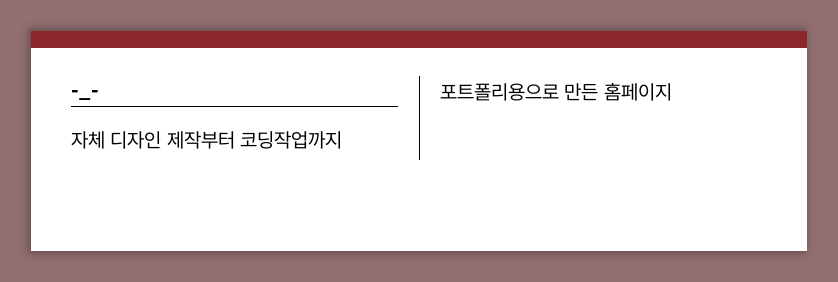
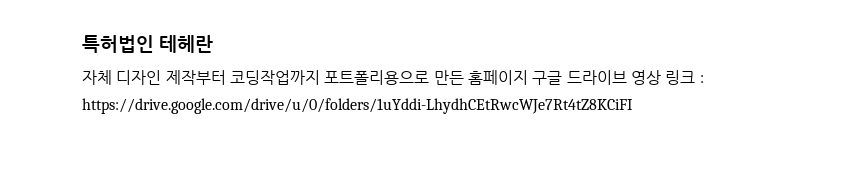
[71,90,99,100] -_- -> [82,35,213,53] 특허법인 테헤란
(672, 91) none -> [532,70,704,85] [82,98,633,114] 구글 드라이브 영상 링크 : https://drive.google.com/drive/u/0/folders/1uYddi-LhydhCEtRwcWJe7Rt4tZ8KCiFI

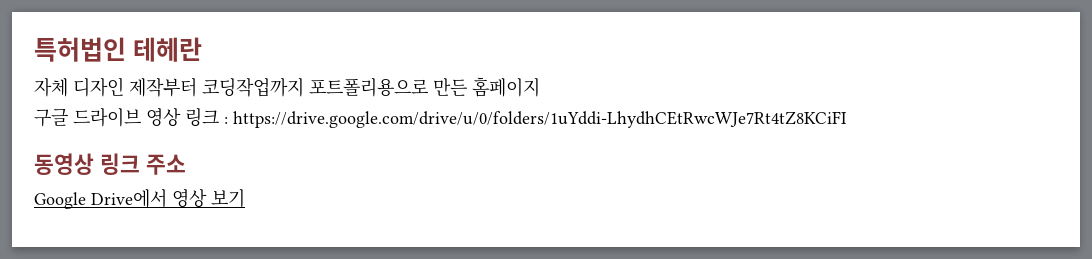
(528, 77) none -> (540, 87) //
(633, 106) none -> [34,153,186,175] [34,189,245,209] // 동영상 링크 주소 // Google Drive에서 영상 보기

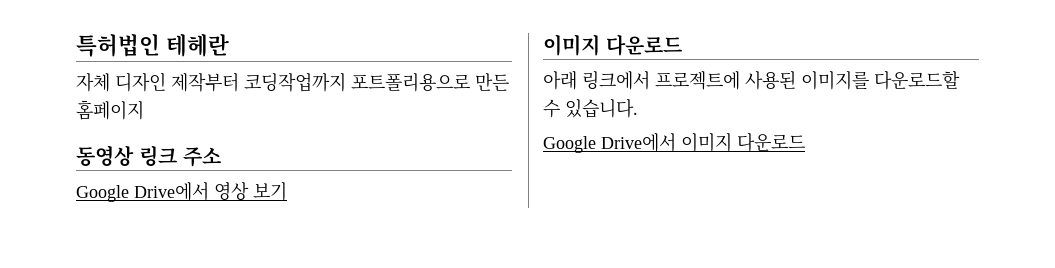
[34,108,847,128] // 구글 드라이브 영상 링크 : https://drive.google.com/drive/u/0/folders/1uYddi-LhydhCEtRwcWJe7Rt4tZ8KCiFI -> (144, 110) none
(245, 198) none -> [543,34,682,56] [543,70,960,90] [543,98,638,118] [543,132,805,153] // 이미지 다운로드 // 아래 링크에서 프로젝트에 사용된 이미지를 다운로드할 수 있습니다. // Google Drive에서 이미지 다운로드

